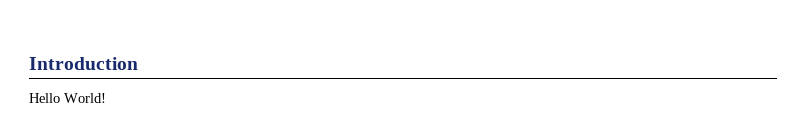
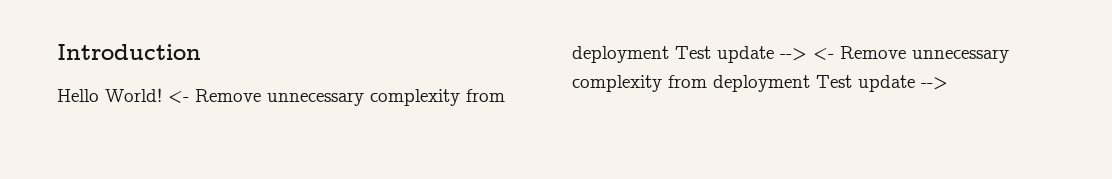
(106, 98) none -> [168,89,505,106] [572,46,1009,63] [572,75,948,92] <- Remove unnecessary complexity from deployment Test update --> <- Remove unnecessary complexity from deployment Test update -->

